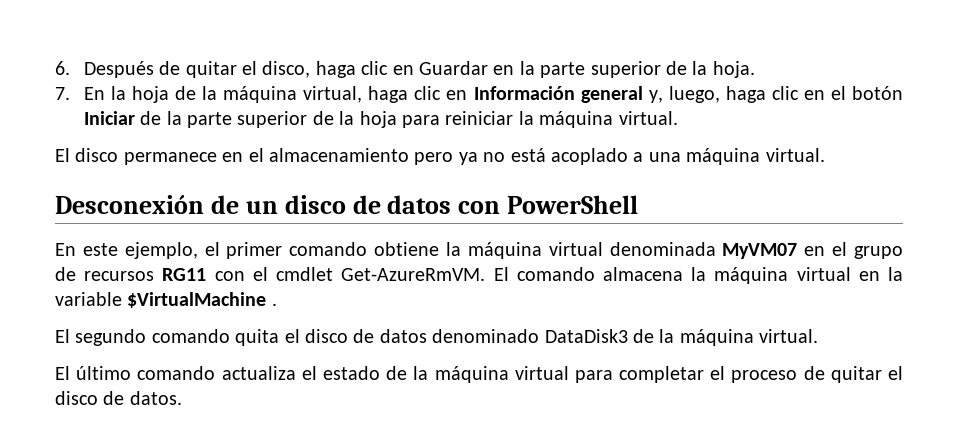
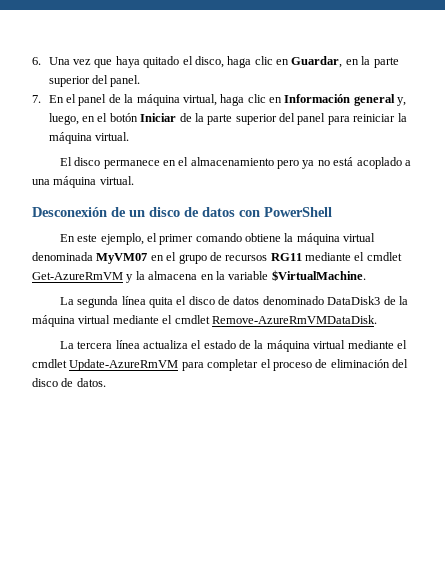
[83,61,237,78] Después de quitar -> [48,56,180,68] Una vez que haya quitado
[419,61,489,75] Guardar -> [291,56,343,68] Guardar,
[666,61,755,78] de la hoja. -> [92,75,141,87] del panel.
[110,86,169,103] la hoja -> [66,94,107,106] el panel
[725,86,799,103] haga clic -> (79, 119) none
[312,111,397,128] de la hoja -> [279,113,326,125] del panel
[214,267,903,284] [55,292,277,308] [55,329,230,346] con el cmdlet Get-AzureRmVM. El comando almacena la máquina virtual en la variable $VirtualMachine . // El segundo comando -> [305,252,402,261] [32,270,366,283] [59,296,146,308] mediante el cmdlet Get-AzureRmVM y la almacena en la variable $VirtualMachine. // La segunda línea
[759,329,819,343] [55,366,216,380] virtual. // El último comando -> [78,315,377,324] [59,340,140,349] virtual mediante el cmdlet Remove-AzureRmVMDataDisk. // La tercera línea
(569, 373) none -> [347,340,407,349] [32,359,179,371] mediante el cmdlet Update-AzureRmVM
[830,366,903,383] quitar el -> [330,359,408,368] eliminación del

